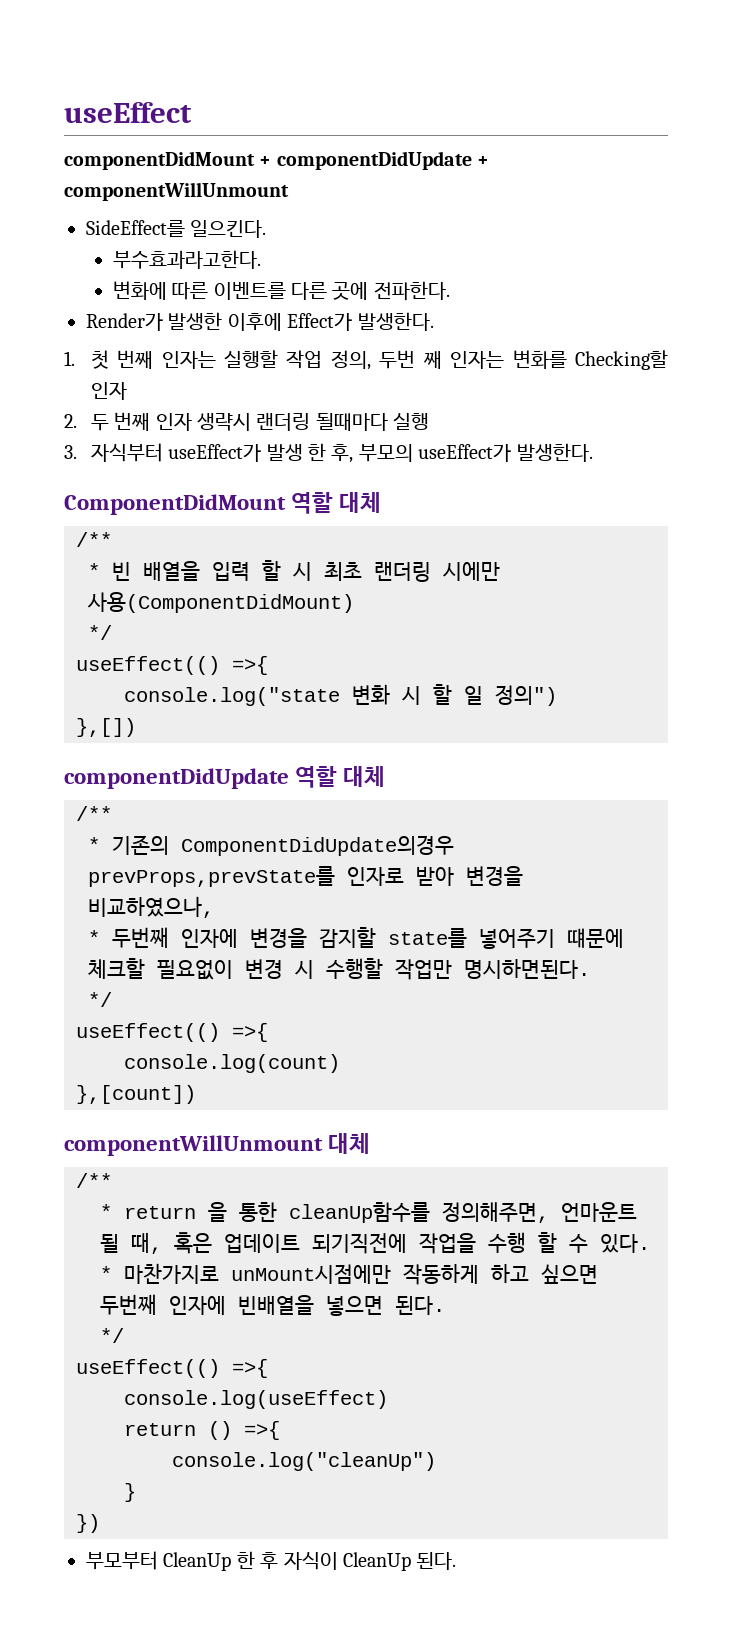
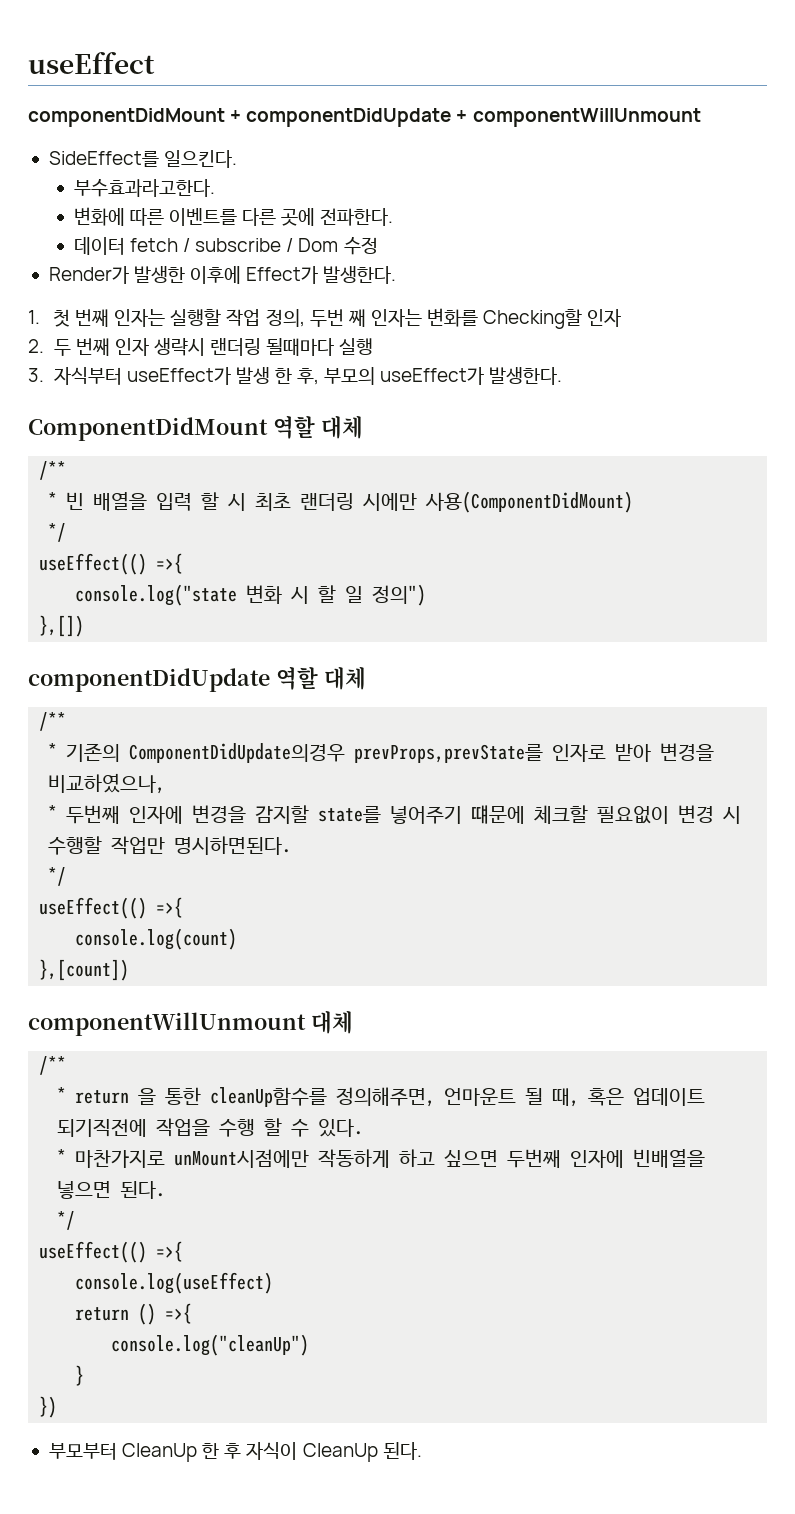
(450, 291) none -> [73,237,378,255] // 데이터 fetch / subscribe / Dom 수정

